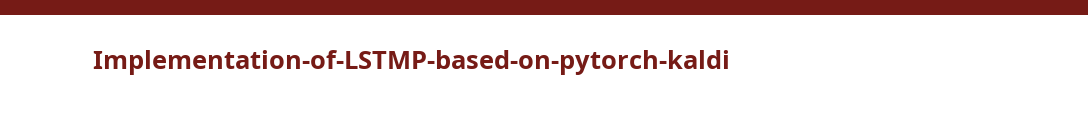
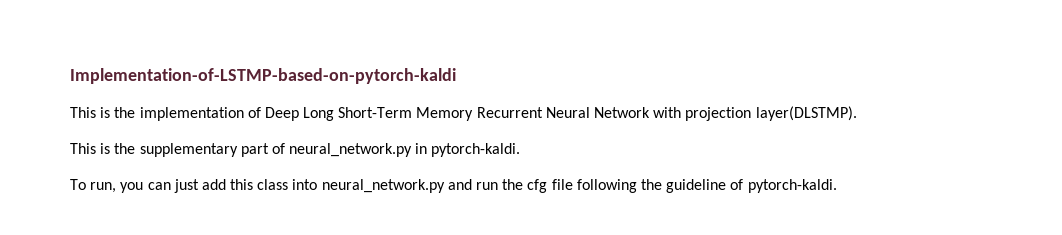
(730, 62) none -> [70,106,857,121] [70,143,521,157] [70,179,837,193] // This is the implementation of Deep Long Short-Term Memory Recurrent Neural Network with projection layer(DLSTMP). // This is the supplementary part of neural_network.py in pytorch-kaldi. // To run, you can just add this class into neural_network.py and run the cfg file following the guideline of pytorch-kaldi.

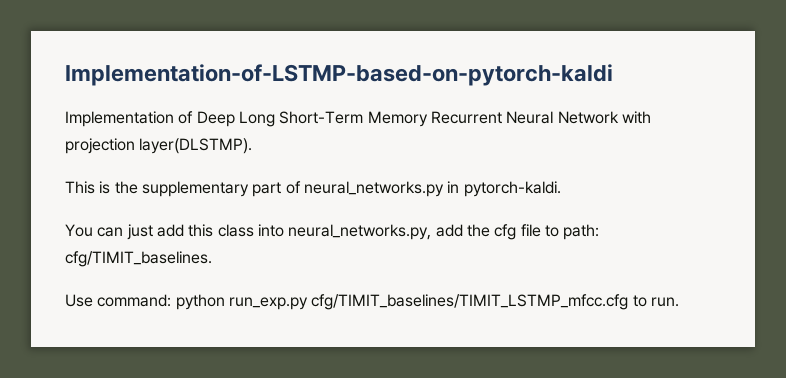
[70,107,244,121] This is the implementation -> [65,111,174,127] Implementation
[289,143,413,157] neural_network.py -> [303,181,444,197] neural_networks.py
[70,179,144,193] To run, you -> [65,224,93,237] You
[321,179,837,193] neural_network.py and run the cfg file following the guideline of pytorch-kaldi. -> [288,224,600,240] [65,251,212,267] [65,294,679,310] neural_networks.py, add the cfg file to path: cfg/TIMIT_baselines. // Use command: python run_exp.py cfg/TIMIT_baselines/TIMIT_LSTMP_mfcc.cfg to run.

